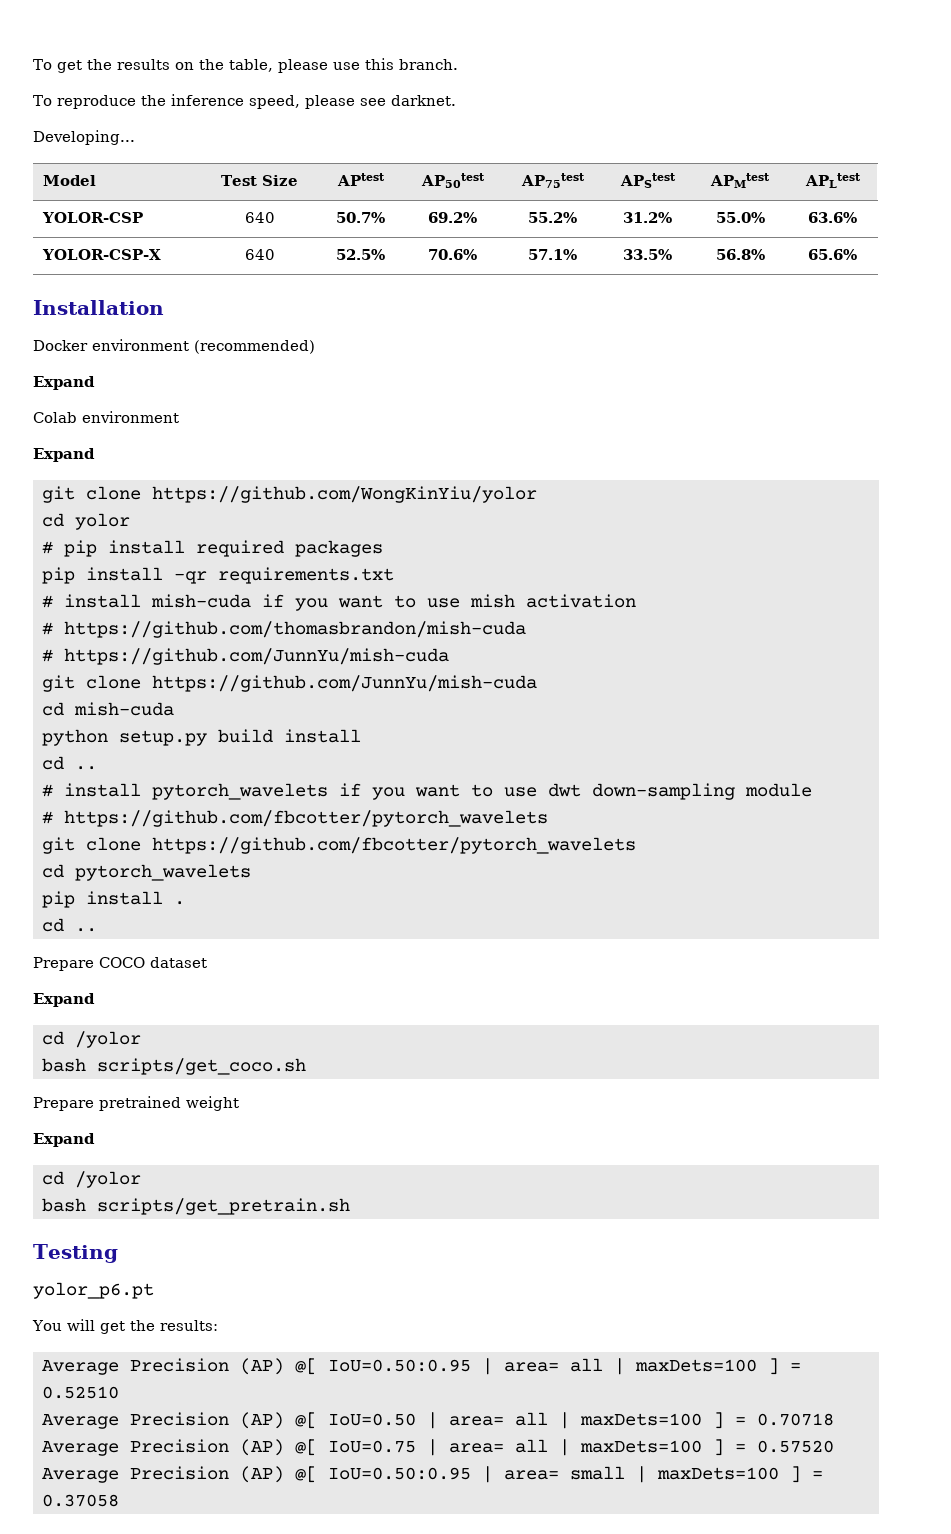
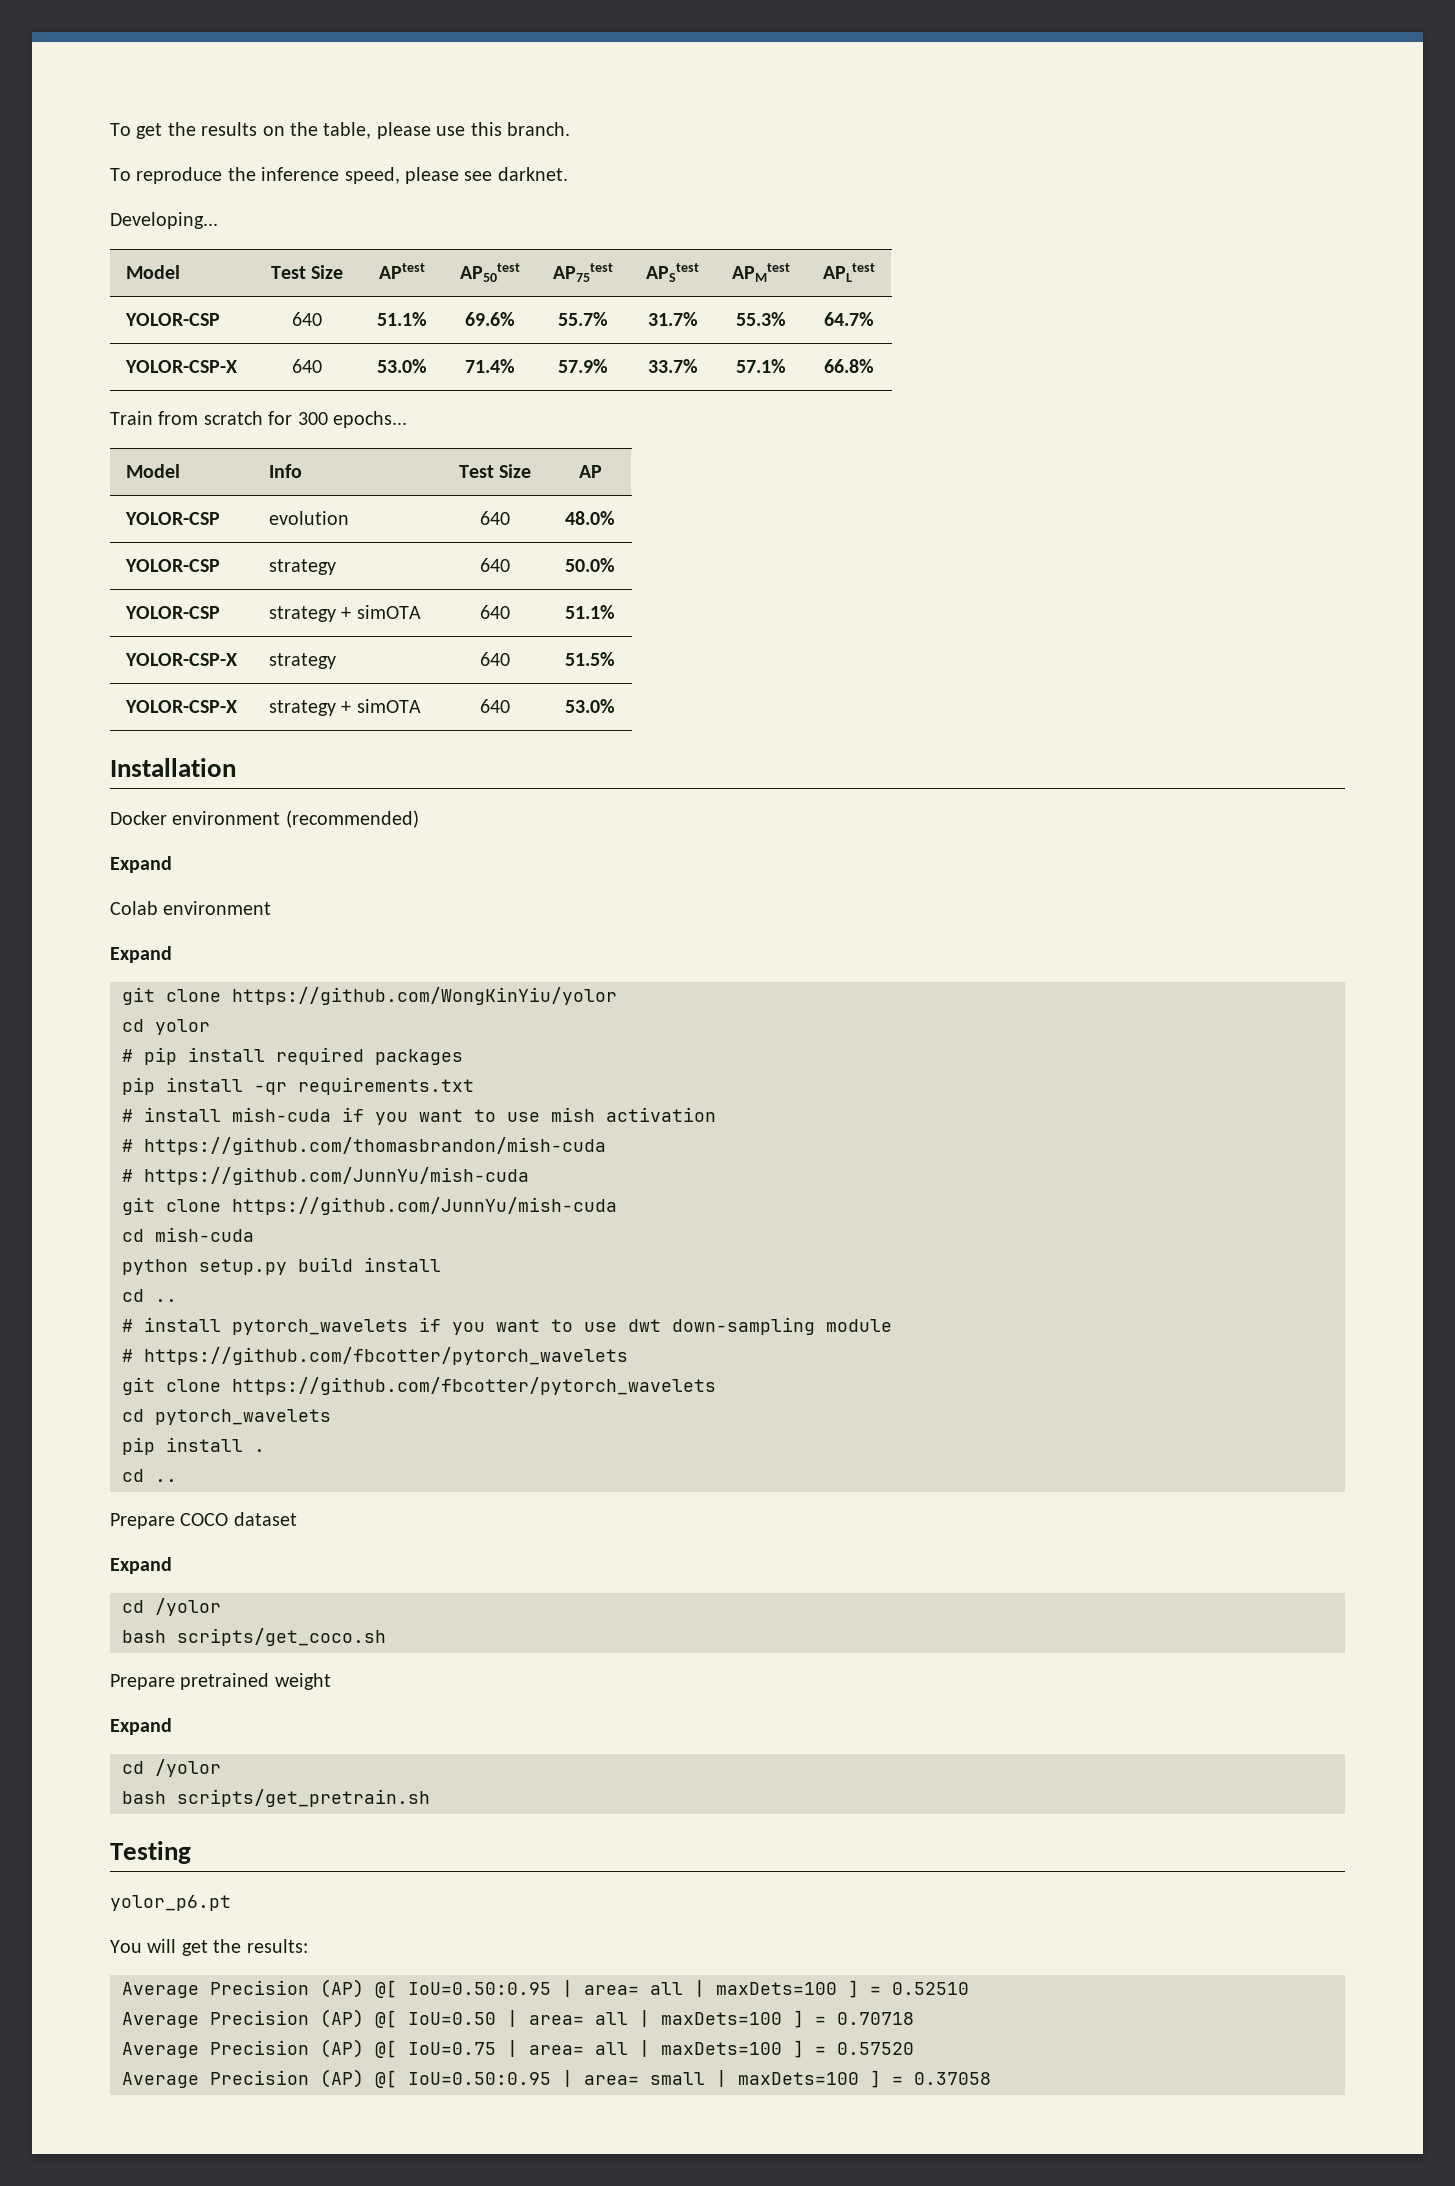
[336,212,385,223] [428,212,477,223] [528,212,577,223] [623,212,672,223] [715,212,765,223] [808,212,857,223] [41,249,161,260] [244,249,275,260] [336,249,385,260] [428,249,477,260] [528,249,577,260] [623,249,672,260] [715,249,765,260] [808,249,857,260] 50.7% | 69.2% | 55.2% | 31.2% | 55.0% | 63.6% // YOLOR-CSP-X | 640 | 52.5% | 70.6% | 57.1% | 33.5% | 56.8% | 65.6% -> [377,312,427,326] [465,312,515,326] [558,312,608,326] [647,312,698,326] [736,312,786,326] [824,312,874,326] [124,360,237,373] [292,359,322,373] [377,359,427,373] [465,359,515,373] [558,359,608,373] [647,359,698,373] [736,359,786,373] [824,359,874,373] [110,411,407,428] [125,464,180,478] [268,464,302,478] [458,464,532,478] [578,465,602,478] [124,512,220,525] [268,511,349,525] [479,511,510,525] [565,511,615,525] [124,559,220,572] [268,559,336,575] [479,558,510,572] [565,558,615,572] [124,606,220,619] [268,605,421,622] [479,605,510,619] [565,605,615,619] [124,653,237,666] [268,653,336,669] [479,652,510,666] [565,652,615,666] [124,700,237,713] [268,699,421,716] [479,699,510,713] [565,699,615,713] 51.1% | 69.6% | 55.7% | 31.7% | 55.3% | 64.7% // YOLOR-CSP-X | 640 | 53.0% | 71.4% | 57.9% | 33.7% | 57.1% | 66.8% // Train from scratch for 300 epochs... // Model | Info | Test Size | AP // YOLOR-CSP | evolution | 640 | 48.0% // YOLOR-CSP | strategy | 640 | 50.0% // YOLOR-CSP | strategy + simOTA | 640 | 51.1% // YOLOR-CSP-X | strategy | 640 | 51.5% // YOLOR-CSP-X | strategy + simOTA | 640 | 53.0%

